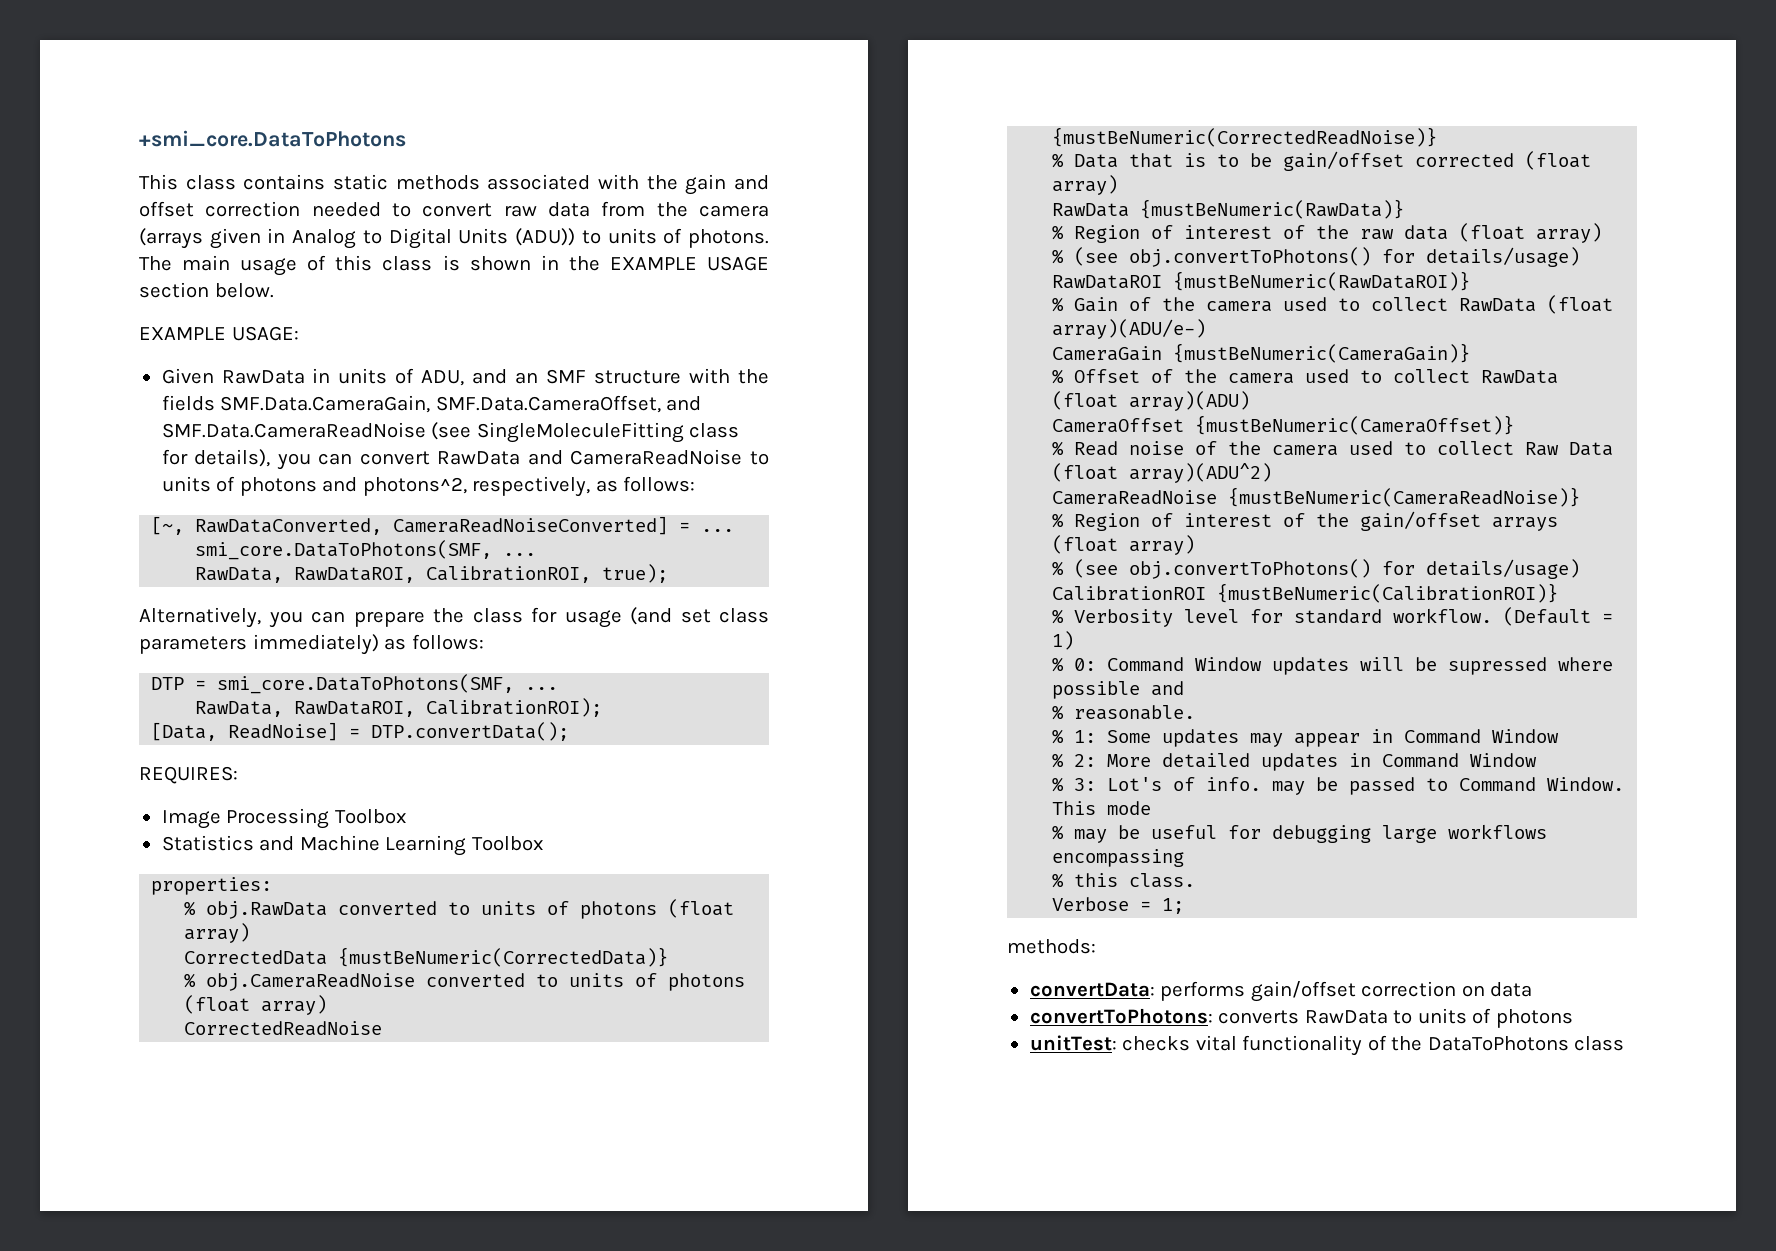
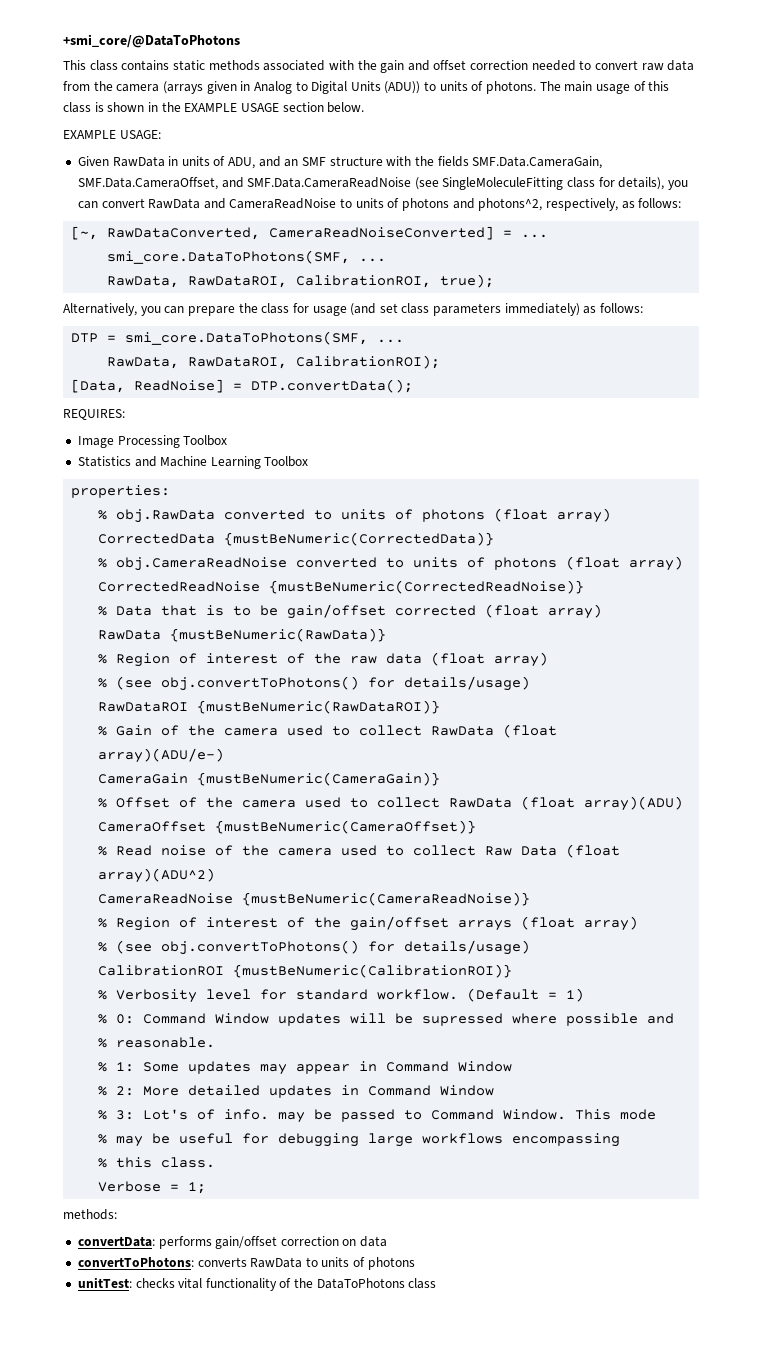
[139,130,406,147] +smi_core.DataToPhotons -> [63,34,240,48] +smi_core/@DataToPhotons

